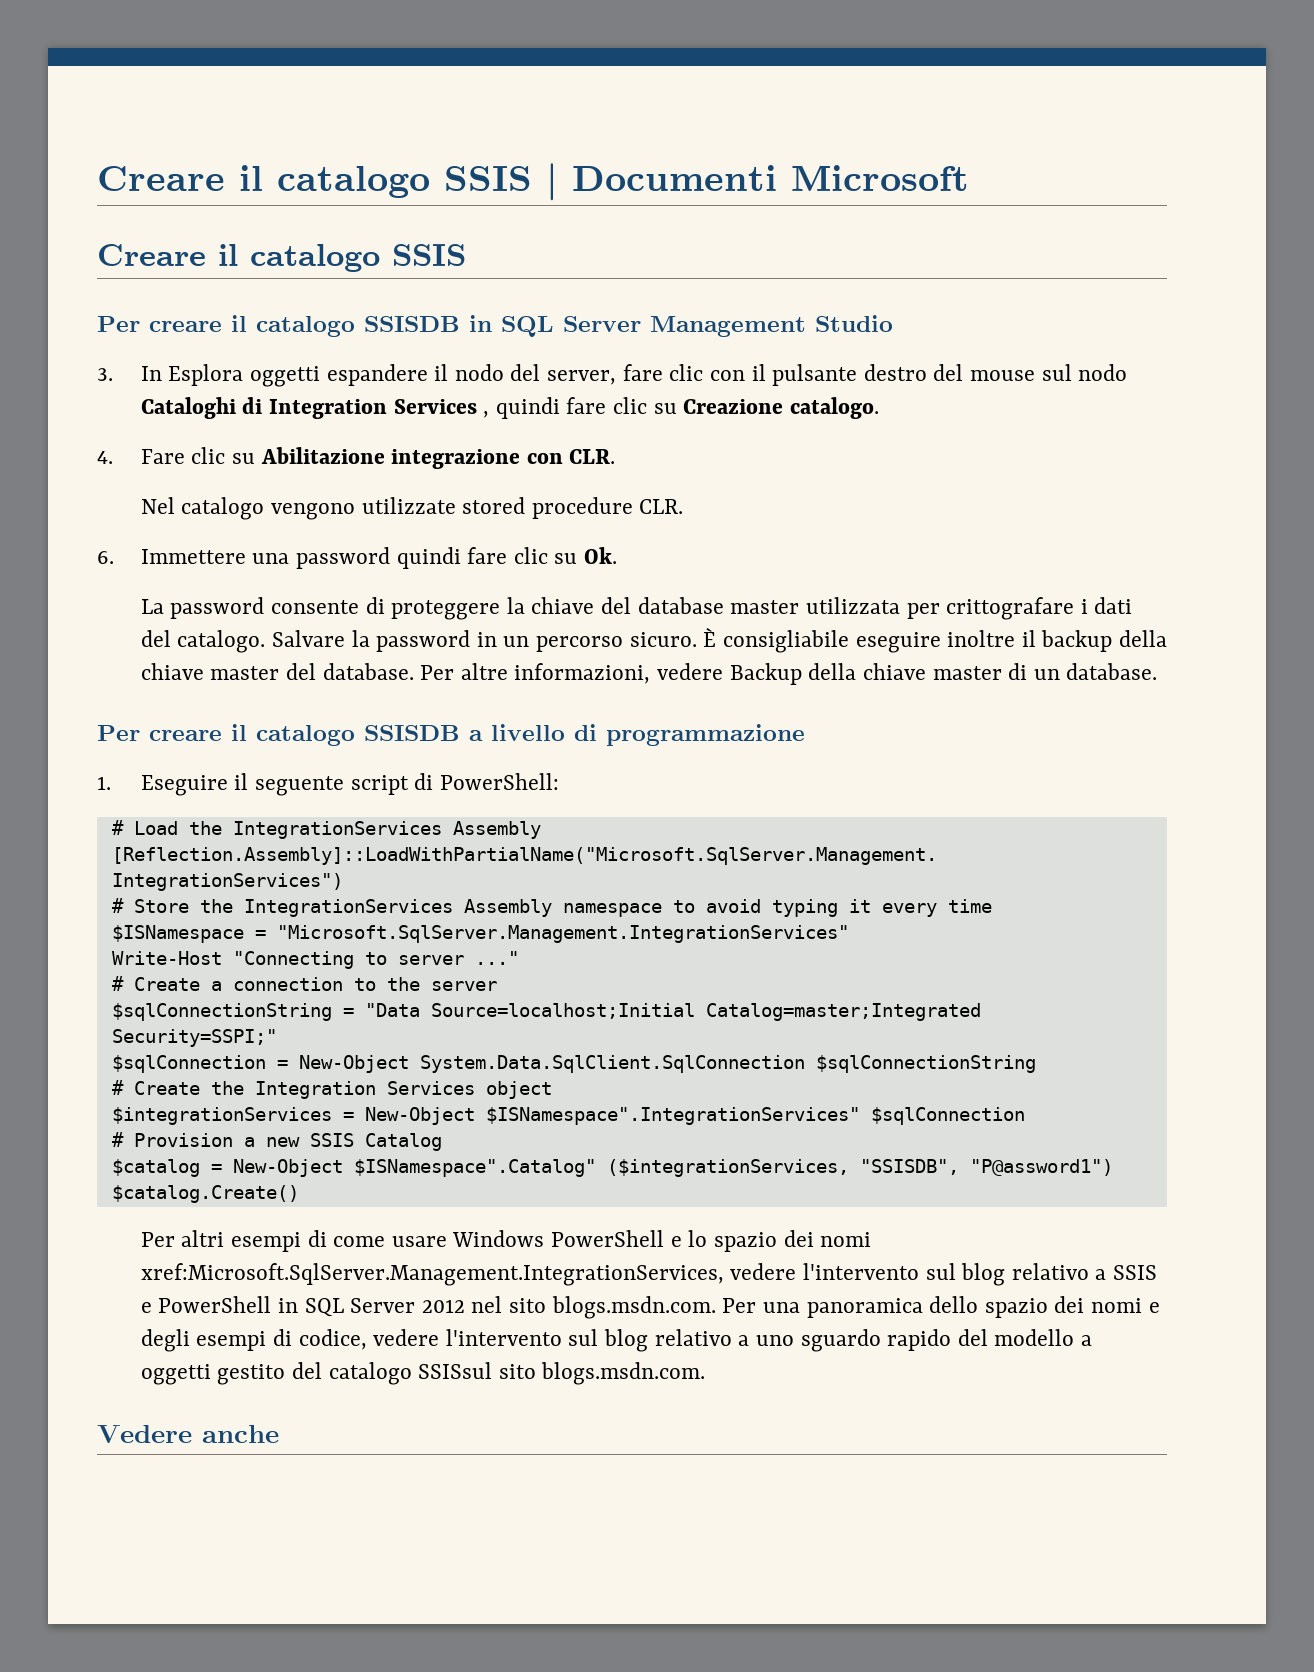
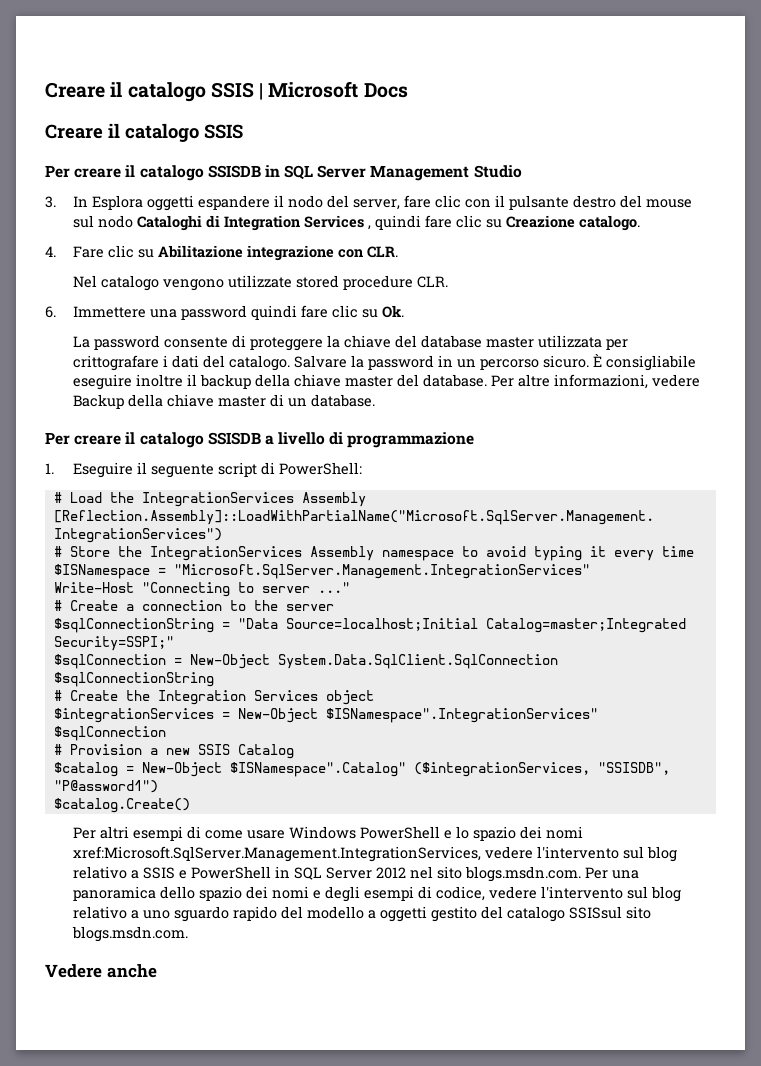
[572,165,777,191] Documenti -> (264, 91) none
(969, 178) none -> [363,83,408,98] Docs

